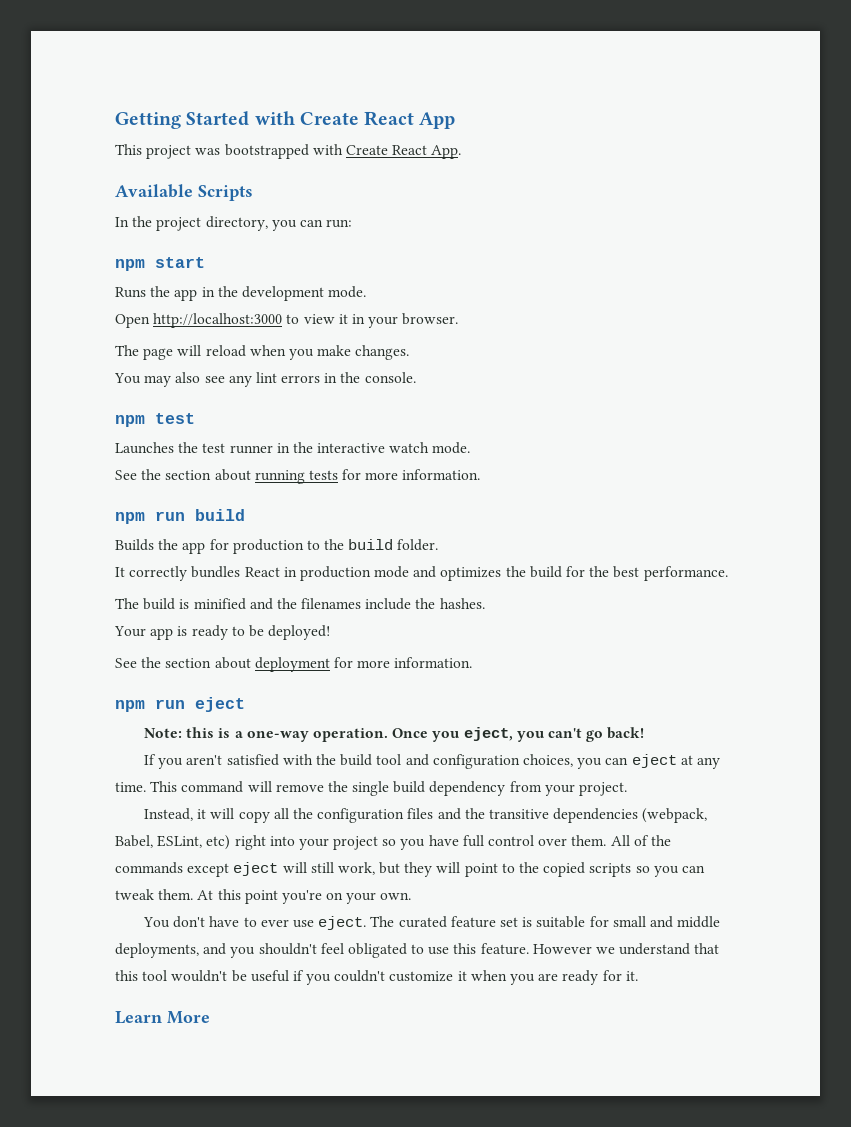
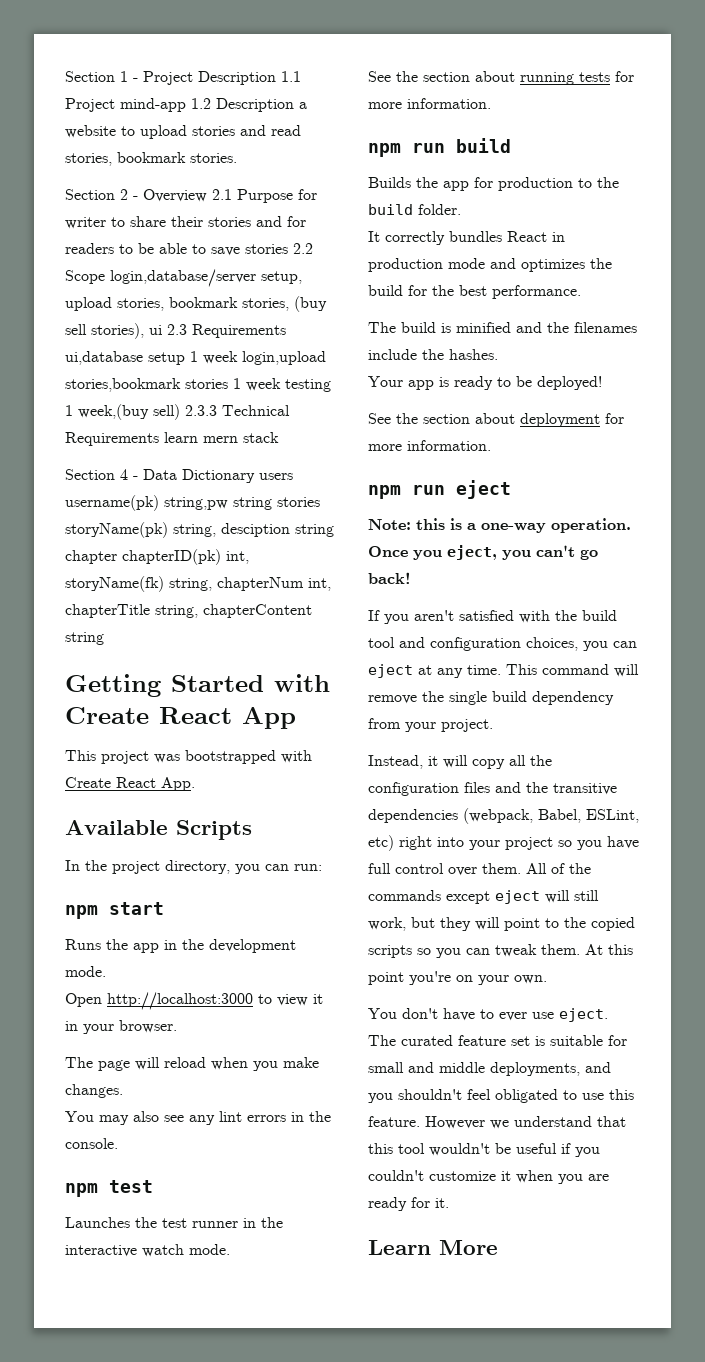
(115, 120) none -> [65,71,301,85] [65,98,307,112] [65,125,301,139] [65,152,237,166] [65,189,317,203] [65,216,306,229] [65,243,313,256] [65,269,302,287] [65,296,327,312] [65,323,286,339] [65,351,326,365] [65,378,331,392] [65,404,290,420] [65,432,279,446] [65,469,293,483] [65,495,320,511] [65,522,334,538] [65,549,249,565] [65,576,331,592] [65,604,312,618] [65,632,104,645] Section 1 - Project Description 1.1 Project mind-app 1.2 Description a website to upload stories and read stories, bookmark stories. // Section 2 - Overview 2.1 Purpose for writer to share their stories and for readers to be able to save stories 2.2 Scope login,database/server setup, upload stories, bookmark stories, (buy sell stories), ui 2.3 Requirements ui,database setup 1 week login,upload stories,bookmark stories 1 week testing 1 week,(buy sell) 2.3.3 Technical Requirements learn mern stack // Section 4 - Data Dictionary users username(pk) string,pw string stories storyName(pk) string, desciption string chapter chapterID(pk) int, storyName(fk) string, chapterNum int, chapterTitle string, chapterContent string //

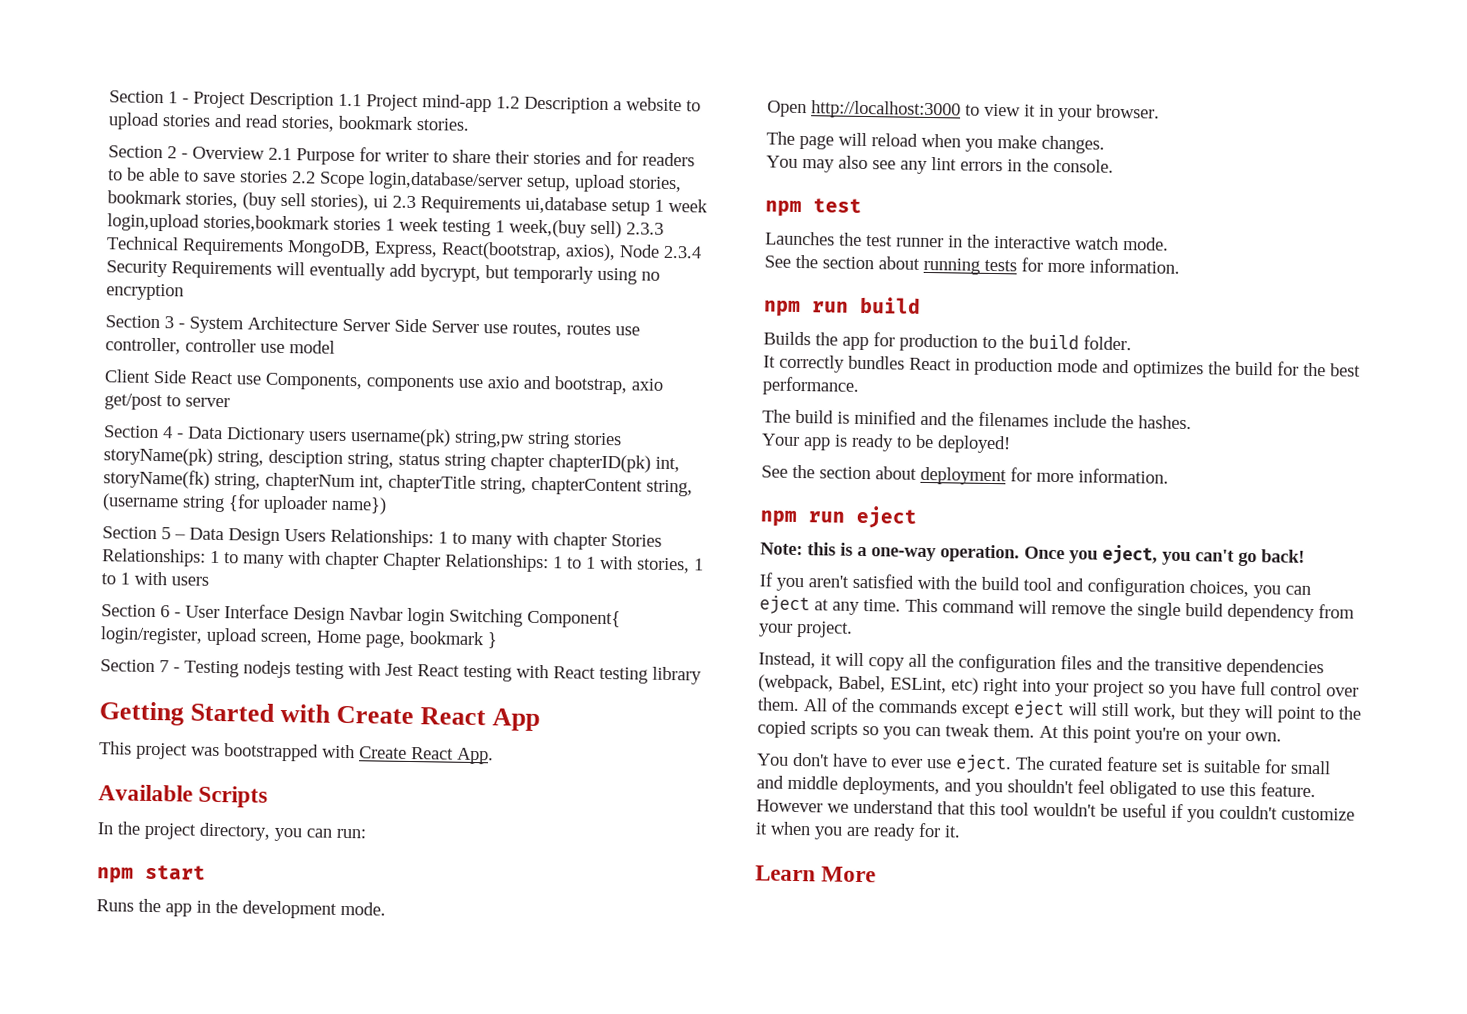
[164,432,279,443] learn mern stack -> [287,240,702,262] [106,260,660,285] [106,283,184,301] [105,315,640,338] [105,337,335,355] [104,369,663,395] [104,393,230,411] MongoDB, Express, React(bootstrap, axios), Node 2.3.4 Security Requirements will eventually add bycrypt, but temporarly using no encryption // Section 3 - System Architecture Server Side Server use routes, routes use controller, controller use model // Client Side React use Components, components use axio and bootstrap, axio get/post to server
(290, 530) none -> [347,452,440,469] string, status
[65,632,104,645] string -> [646,479,693,497] [102,493,387,515] [102,526,662,551] [102,548,704,574] [101,571,209,586] [101,604,621,629] [100,626,498,649] [100,659,702,685] string, (username string {for uploader name}) // Section 5 – Data Design Users Relationships: 1 to many with chapter Stories Relationships: 1 to many with chapter Chapter Relationships: 1 to 1 with stories, 1 to 1 with users // Section 6 - User Interface Design Navbar login Switching Component{ login/register, upload screen, Home page, bookmark } // Section 7 - Testing nodejs testing with Jest React testing with React testing library

